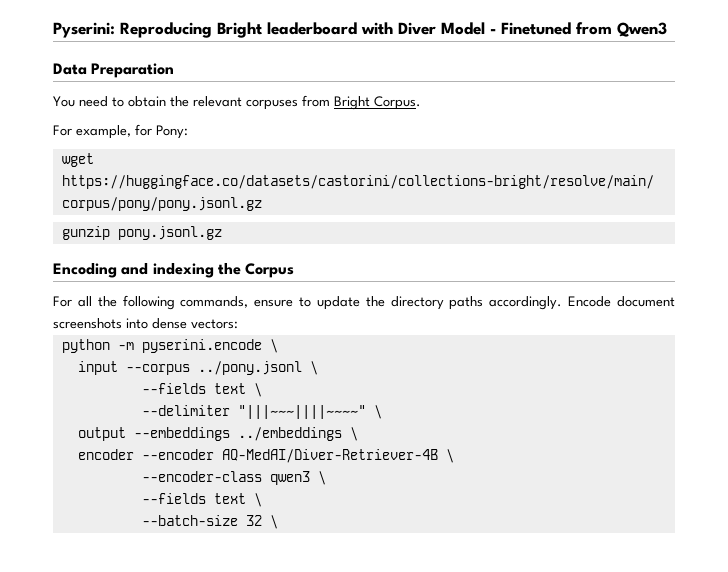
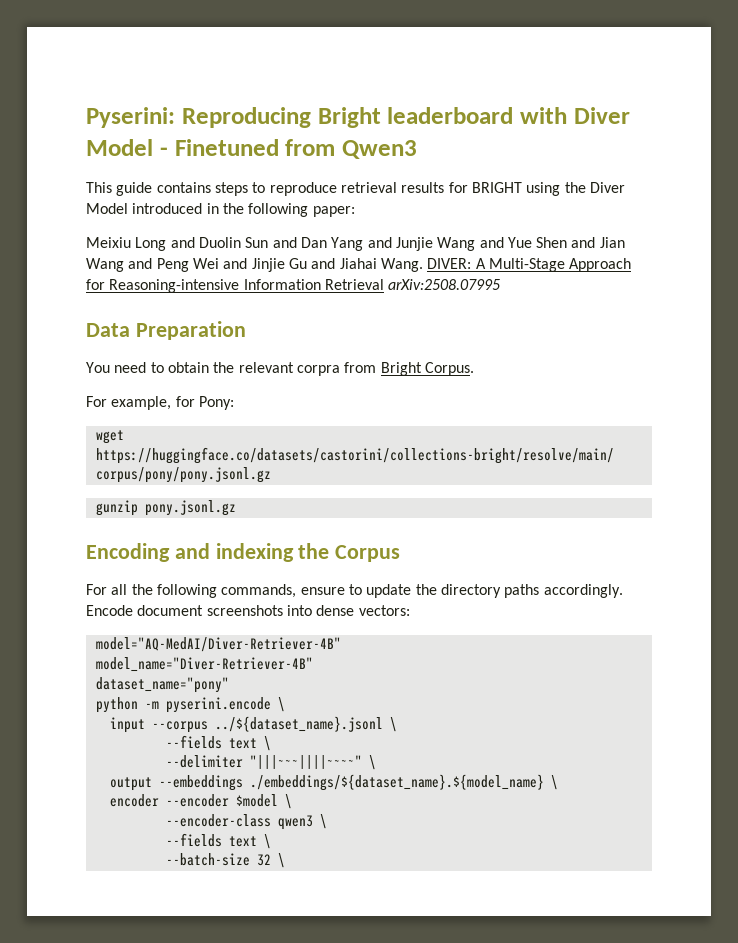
(667, 29) none -> [86,182,625,196] [86,203,355,217] [86,237,625,251] [86,258,632,272] [86,279,501,293] // This guide contains steps to reproduce retrieval results for BRIGHT using the Diver Model introduced in the following paper: // Meixiu Long and Duolin Sun and Dan Yang and Junjie Wang and Yue Shen and Jian Wang and Peng Wei and Jinjie Gu and Jiahai Wang. DIVER: A Multi-Stage Approach for Reasoning-intensive Information Retrieval arXiv:2508.07995
[246,99,298,110] corpuses -> [296,365,340,376] corpra
(238, 324) none -> [95,637,341,652] [95,657,313,672] [95,677,229,693] // model="AQ-MedAI/Diver-Retriever-4B" // model_name="Diver-Retriever-4B" // dataset_name="pony"
[197,361,302,375] ../pony.jsonl -> [214,716,383,732] ../${dataset_name}.jsonl
[237,427,342,441] ../embeddings -> [249,774,544,791] ./embeddings/${dataset_name}.${model_name}
[221,449,438,463] AQ-MedAI/Diver-Retriever-4B -> [235,794,278,807] $model

